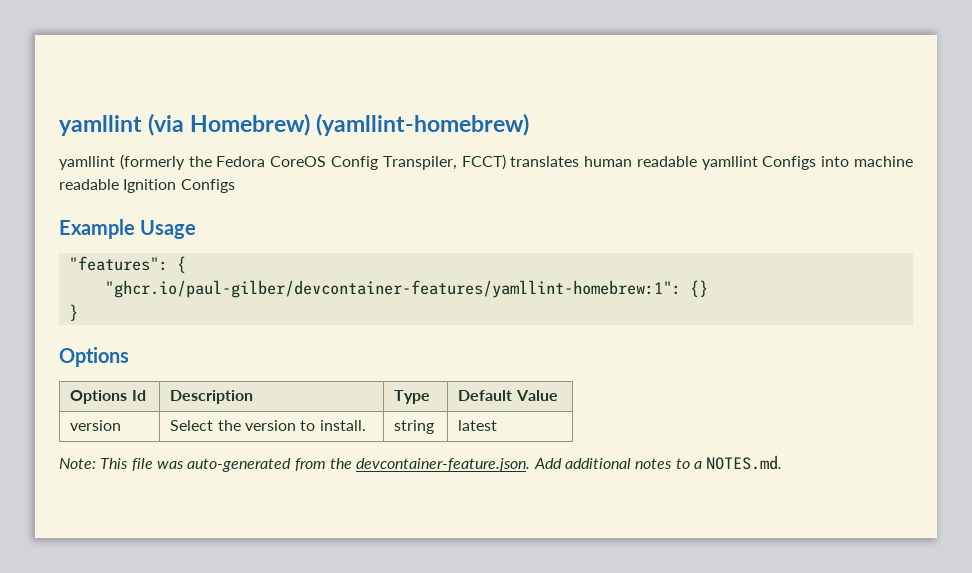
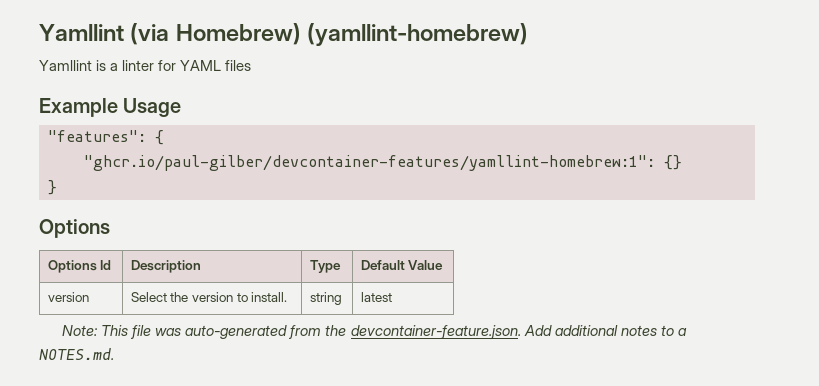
[59,115,142,136] yamllint -> [39,24,124,41] Yamllint
[59,154,914,170] [59,179,235,193] yamllint (formerly the Fedora CoreOS Config Transpiler, FCCT) translates human readable yamllint Configs into machine readable Ignition Configs -> [39,60,252,71] Yamllint is a linter for YAML files

